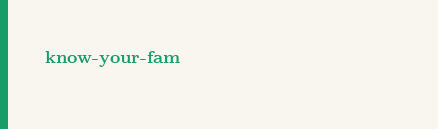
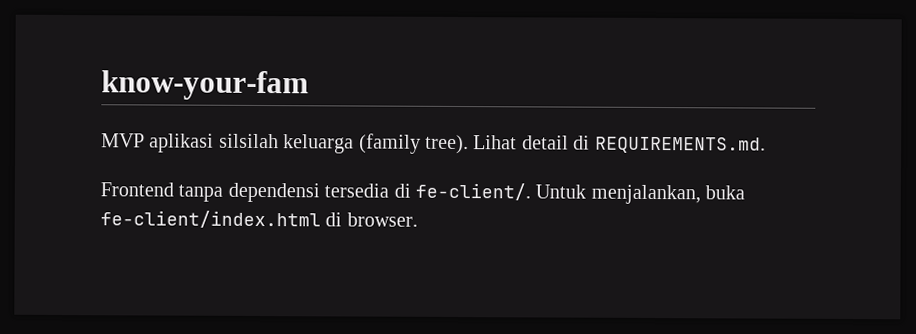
(180, 59) none -> [101,133,766,155] [100,182,746,205] [100,210,418,229] // MVP aplikasi silsilah keluarga (family tree). Lihat detail di REQUIREMENTS.md. // Frontend tanpa dependensi tersedia di fe-client/. Untuk menjalankan, buka fe-client/index.html di browser.

